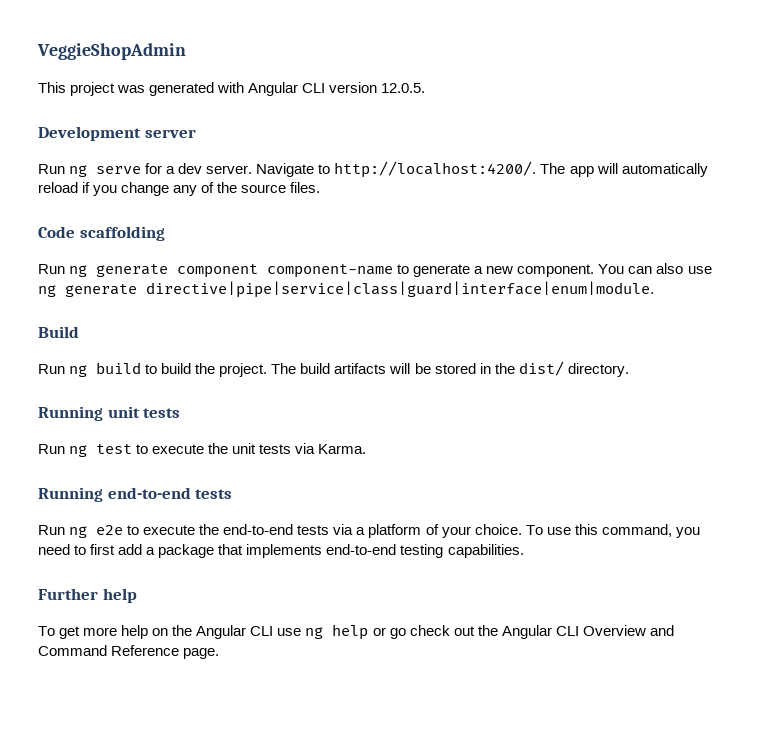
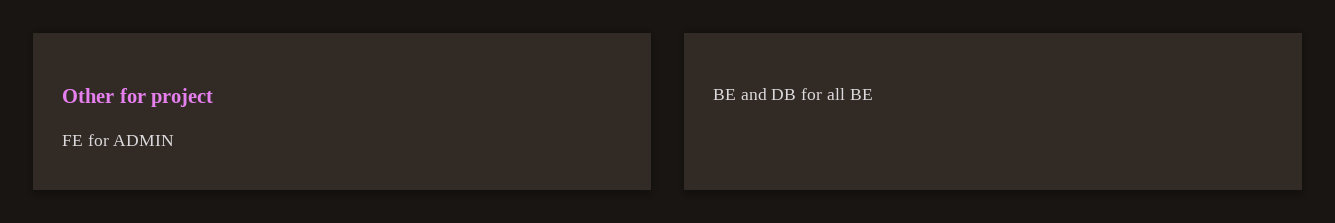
[37,43,186,60] [38,82,426,96] [38,126,196,141] [38,161,708,178] [38,182,321,196] [38,226,165,241] [38,263,712,278] [38,281,654,298] [38,326,79,338] [38,361,629,377] [38,406,181,421] [38,443,367,457] [38,487,233,502] [38,524,700,538] [38,544,524,558] [38,588,137,603] [38,624,674,640] [38,645,220,659] VeggieShopAdmin // This project was generated with Angular CLI version 12.0.5. // Development server // Run ng serve for a dev server. Navigate to http://localhost:4200/. The app will automatically reload if you change any of the source files. // Code scaffolding // Run ng generate component component-name to generate a new component. You can also use ng generate directive|pipe|service|class|guard|interface|enum|module. // Build // Run ng build to build the project. The build artifacts will be stored in the dist/ directory. // Running unit tests // Run ng test to execute the unit tests via Karma. // Running end-to-end tests // Run ng e2e to execute the end-to-end tests via a platform of your choice. To use this command, you need to first add a package that implements end-to-end testing capabilities. // Further help // To get more help on the Angular CLI use ng help or go check out the Angular CLI Overview and Command Reference page. -> [62,88,214,107] [62,134,175,146] [713,88,873,100] Other for project // FE for ADMIN // BE and DB for all BE

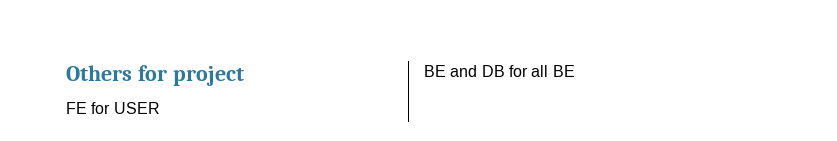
[62,88,114,103] Other -> [66,65,132,81] Others
[113,135,175,146] ADMIN -> [113,102,160,114] USER

